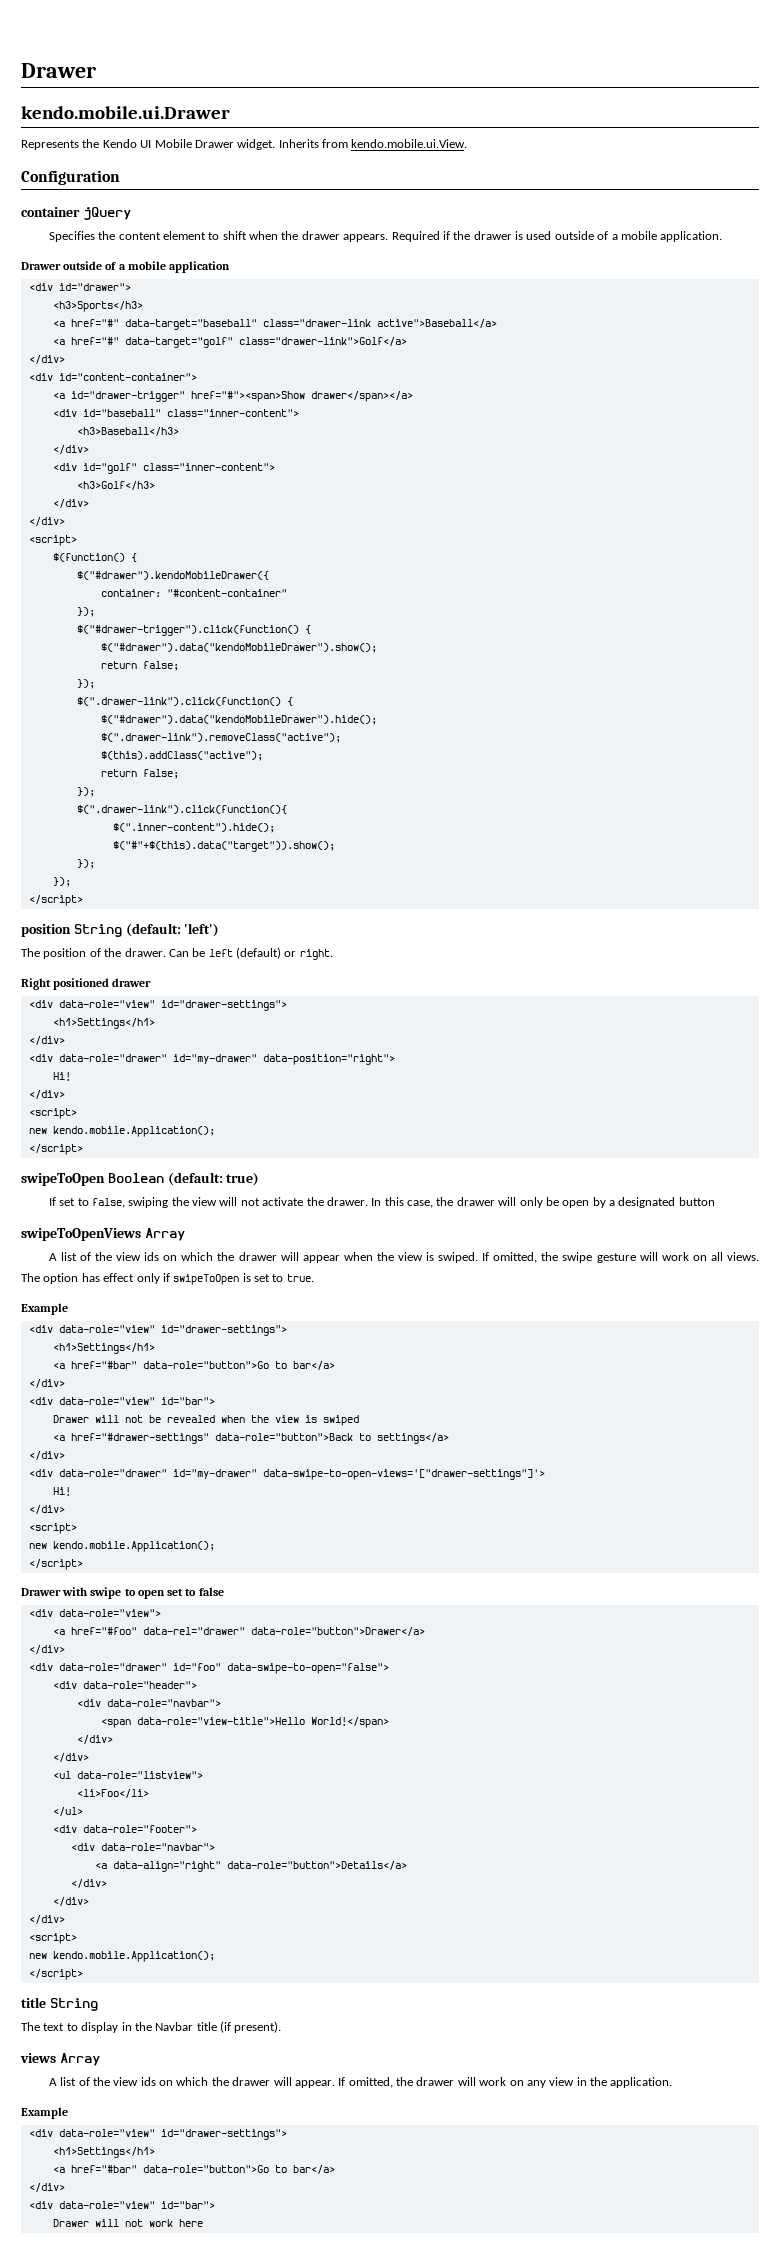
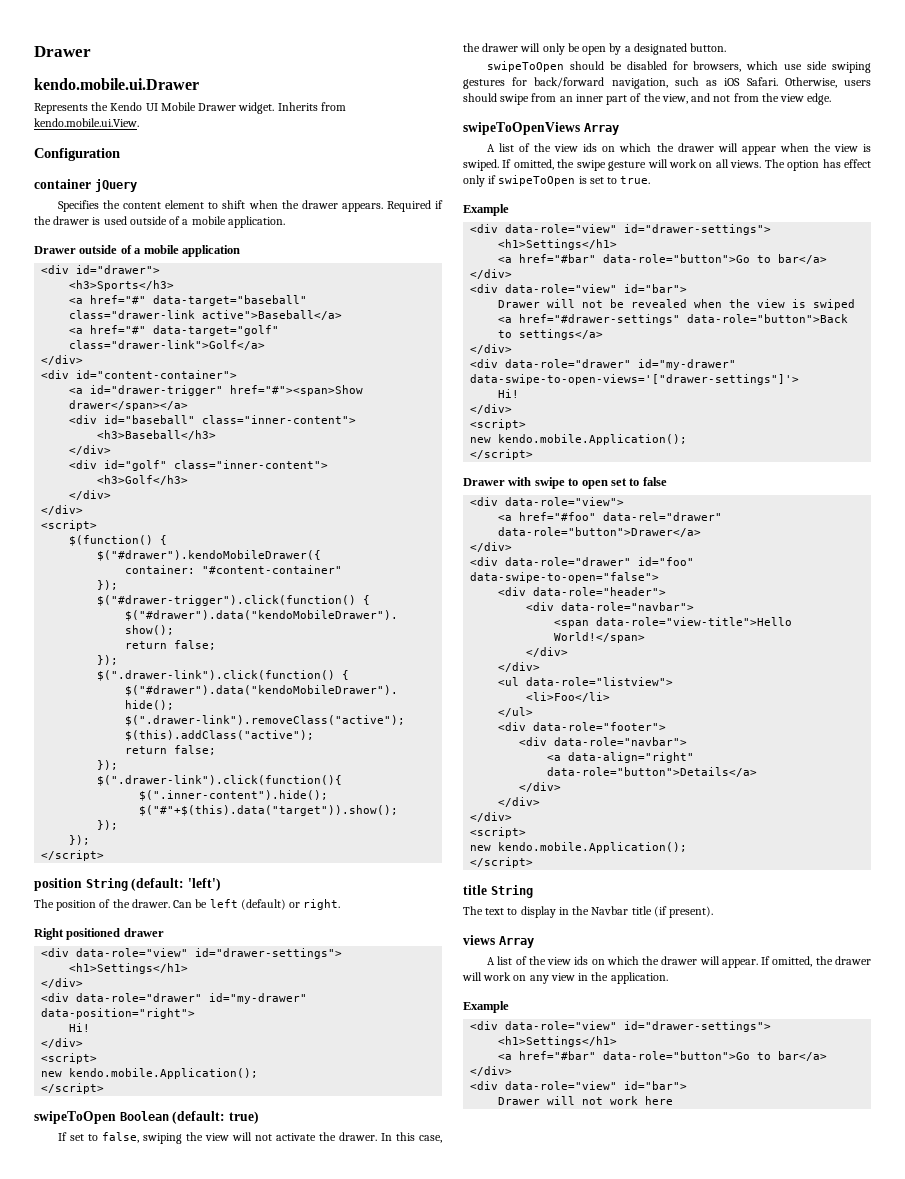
[678,1197,715,1206] button -> [690,43,727,52] [486,61,871,73] [463,77,871,89] [463,93,832,105] button. // swipeToOpen should be disabled for browsers, which use side swiping gestures for back/forward navigation, such as iOS Safari. Otherwise, users should swipe from an inner part of the view, and not from the view edge.

